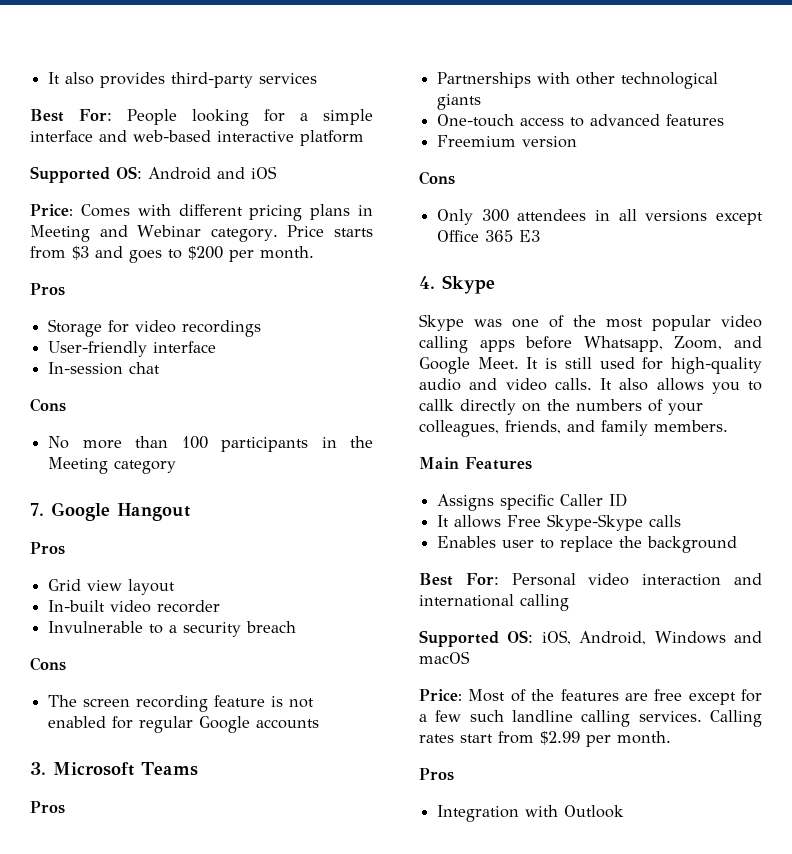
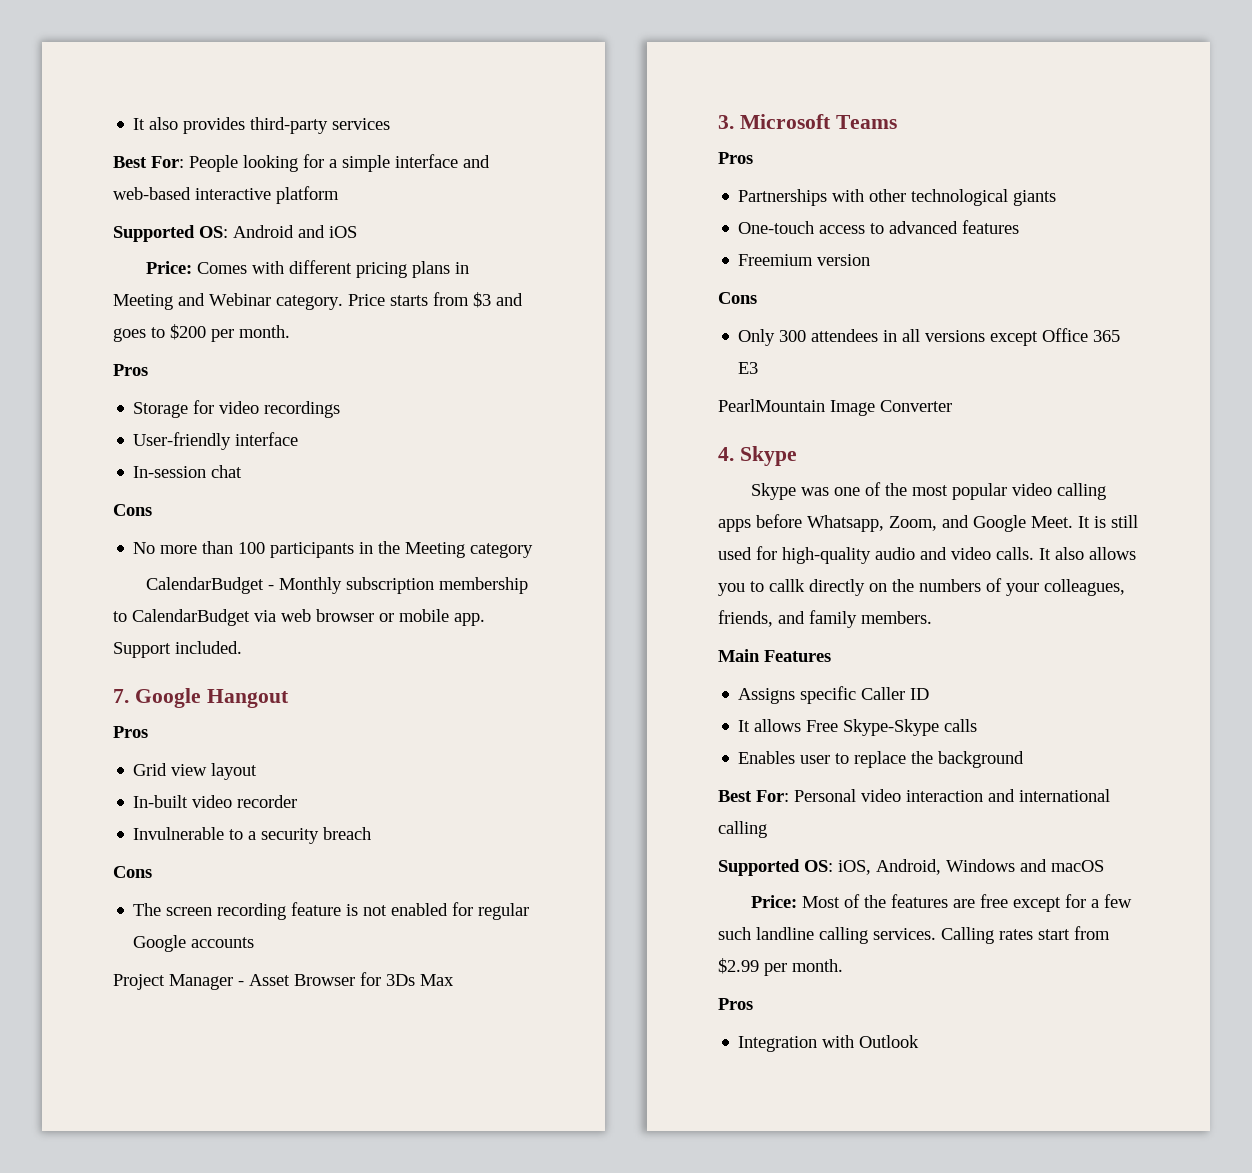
(177, 467) none -> [146,577,529,594] [113,609,485,626] [113,641,242,658] // CalendarBudget - Monthly subscription membership to CalendarBudget via web browser or mobile app. Support included.
(320, 724) none -> [113,972,454,990] // Project Manager - Asset Browser for 3Ds Max
(541, 236) none -> [718,399,952,416] // PearlMountain Image Converter

